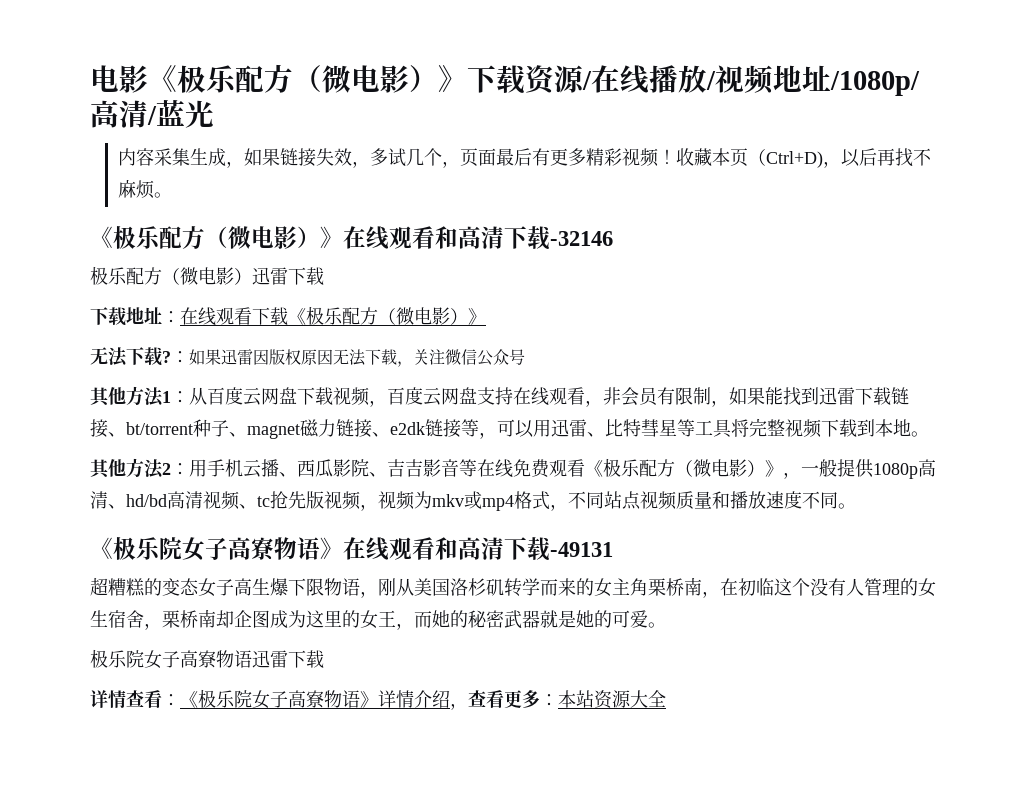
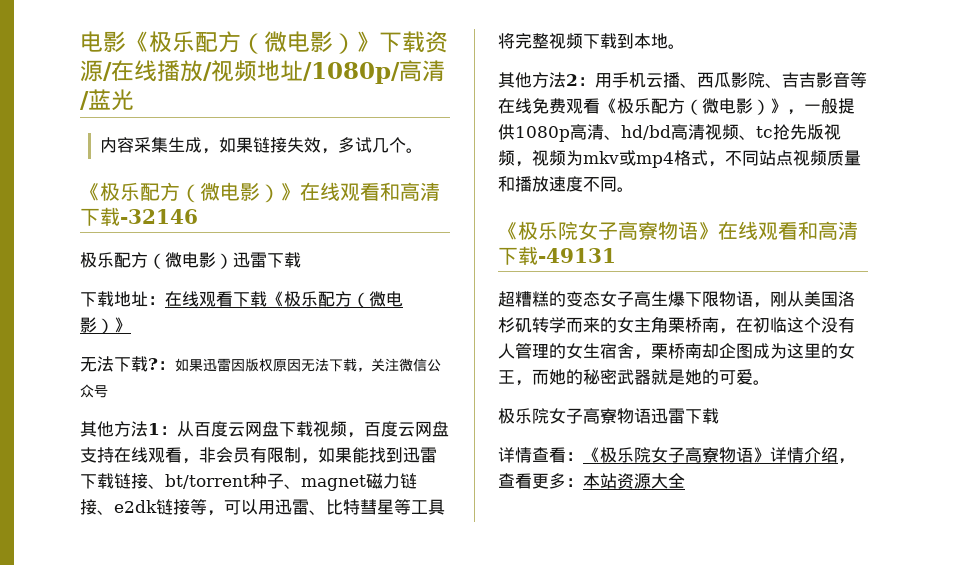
[441,148,931,168] [117,179,154,199] ，页面最后有更多精彩视频！收藏本页（Ctrl+D)，以后再找不麻烦 -> (407, 145) none

